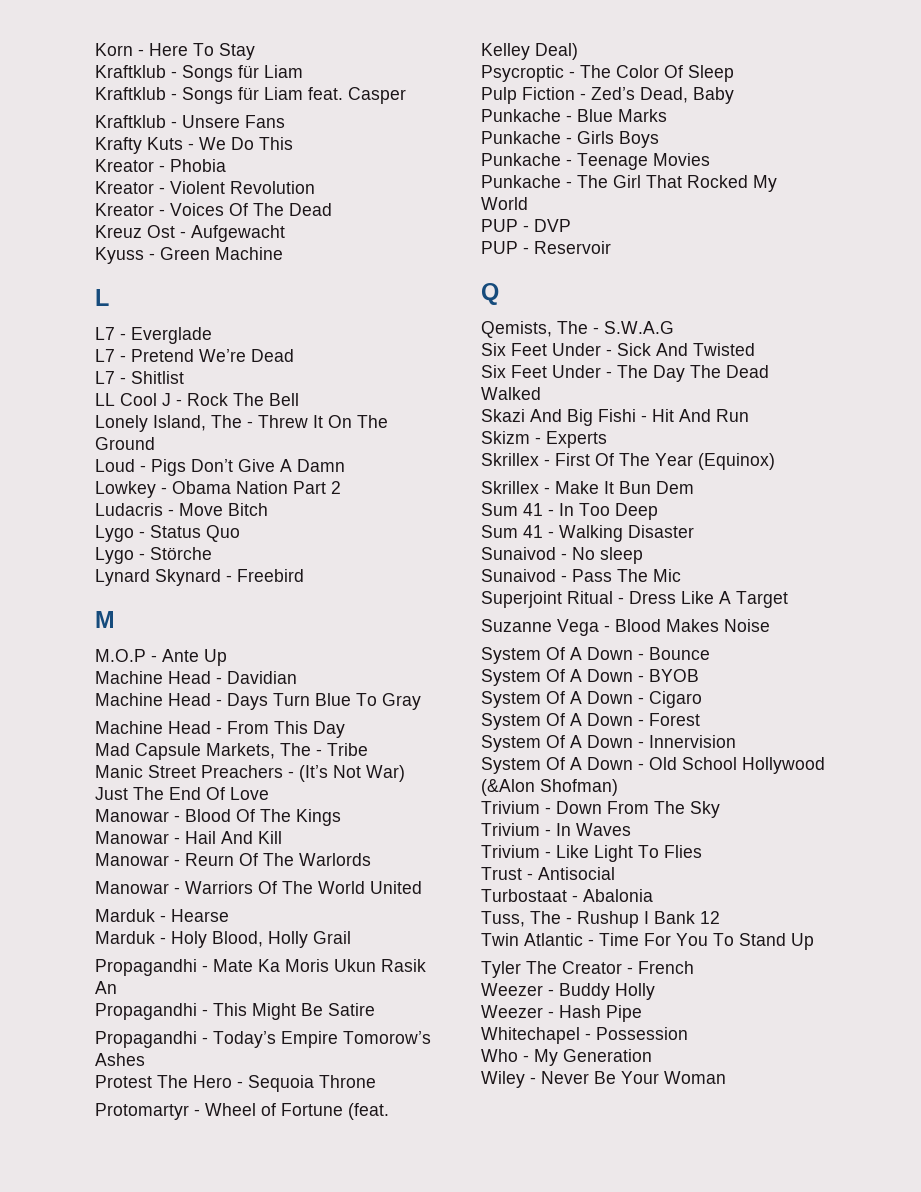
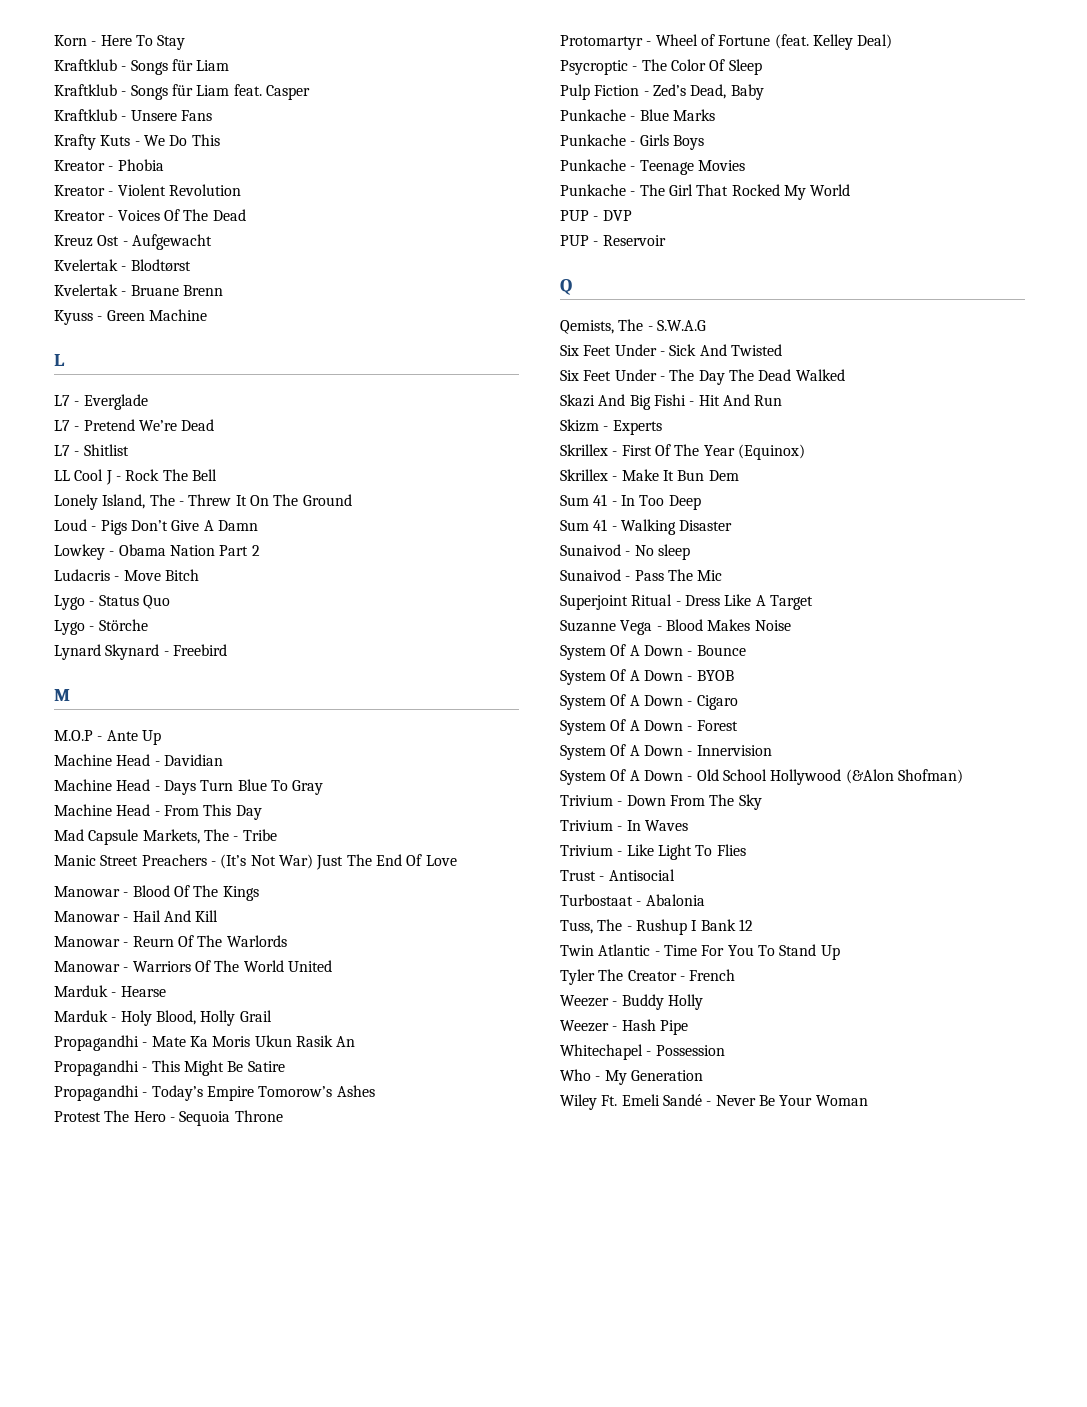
(285, 233) none -> [54,259,191,272] [54,284,223,296] // Kvelertak - Blodtørst // Kvelertak - Bruane Brenn
(525, 1079) none -> [601,1094,702,1106] Ft. Emeli Sandé

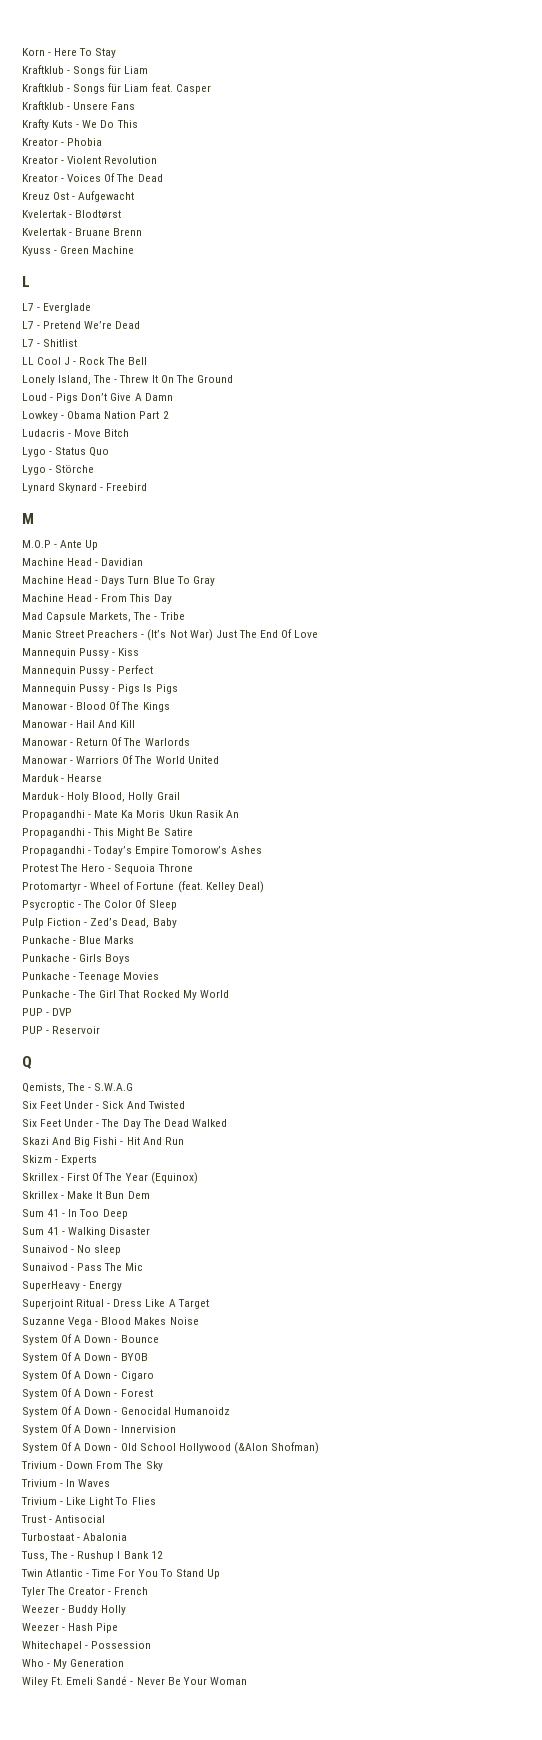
(457, 860) none -> [22,648,140,658] [22,665,154,676] [22,684,178,694] // Mannequin Pussy - Kiss // Mannequin Pussy - Perfect // Mannequin Pussy - Pigs Is Pigs
[132,936,174,947] Reurn -> [76,738,109,746] Return
(723, 575) none -> [22,1281,123,1291] // SuperHeavy - Energy
(738, 725) none -> [22,1406,230,1417] // System Of A Down - Genocidal Humanoidz

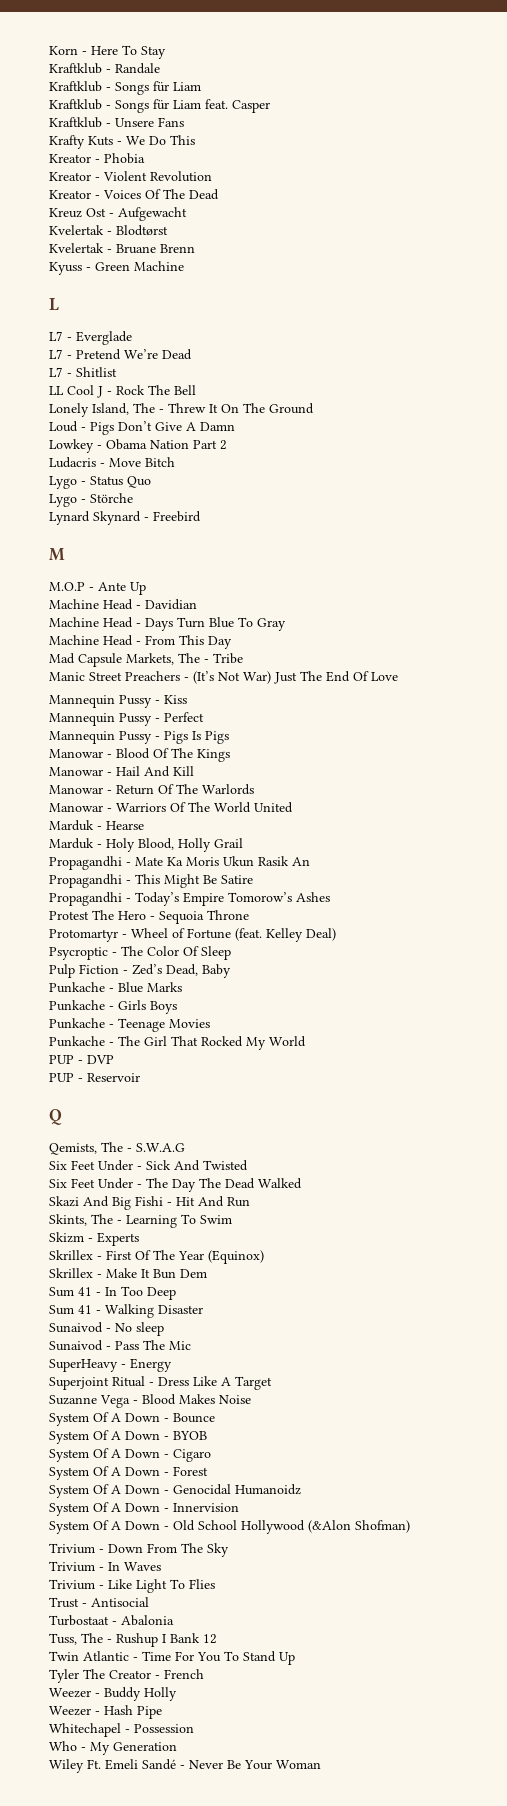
(117, 53) none -> [49,63,160,74] // Kraftklub - Randale
(184, 1141) none -> [49,1214,232,1228] // Skints, The - Learning To Swim

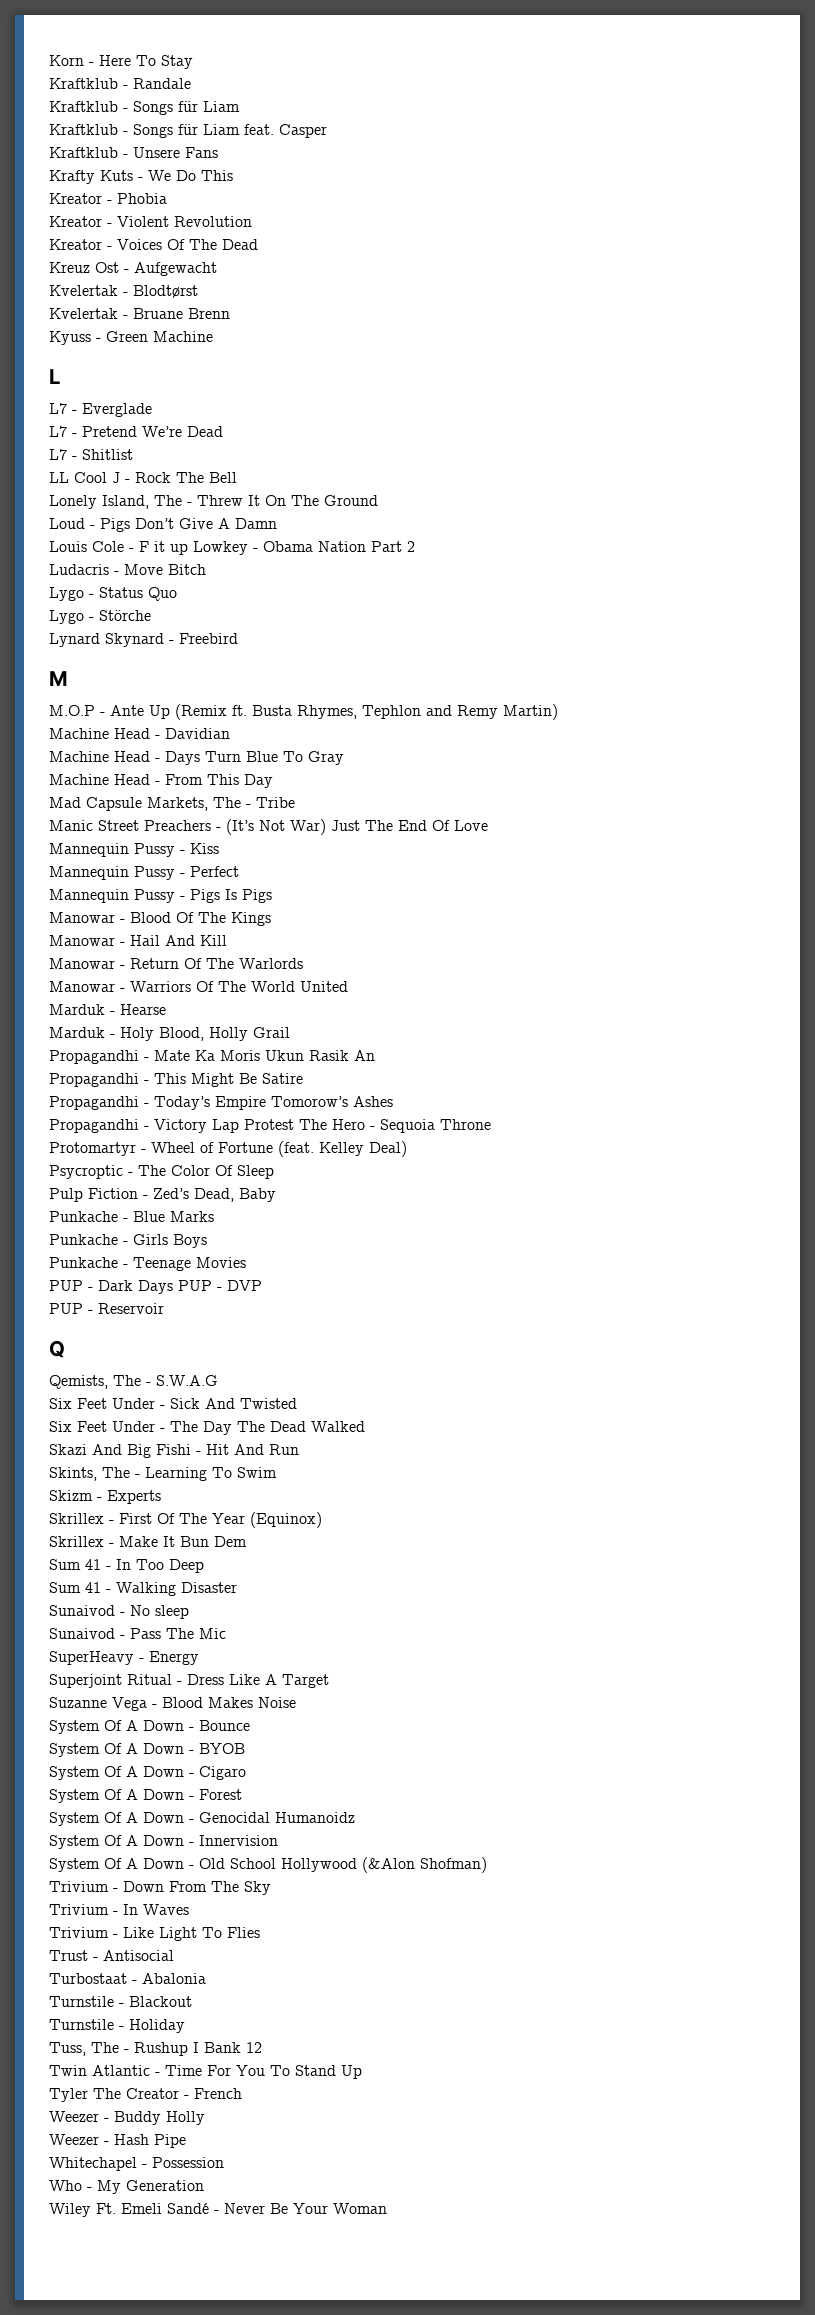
(235, 426) none -> [49,541,188,555] Louis Cole - F it up
(146, 588) none -> [175,704,558,720] (Remix ft. Busta Rhymes, Tephlon and Remy Martin)
(330, 897) none -> [49,1119,239,1133] Propagandhi - Victory Lap
[49,1036,306,1050] Punkache - The Girl That Rocked My World // -> [49,1280,173,1294] PUP - Dark Days
(174, 1620) none -> [49,1996,192,2007] [49,2019,185,2033] // Turnstile - Blackout // Turnstile - Holiday

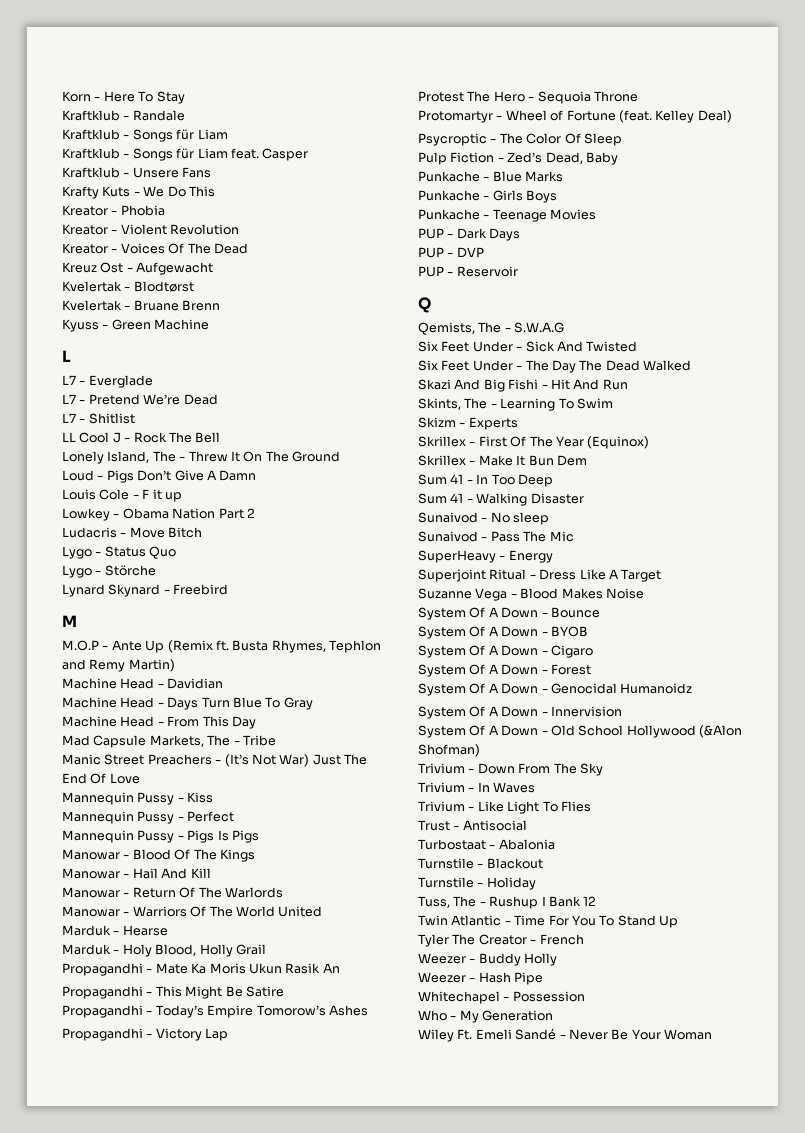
(188, 549) none -> (182, 497) //
(239, 1126) none -> (229, 1034) //
(173, 1287) none -> (521, 234) //

